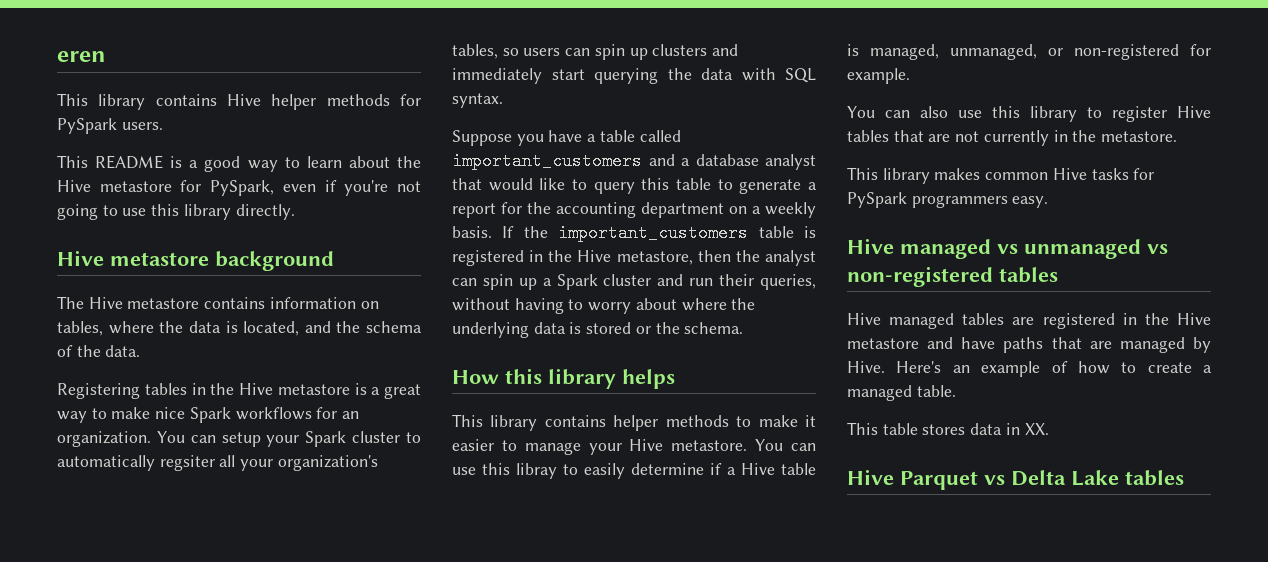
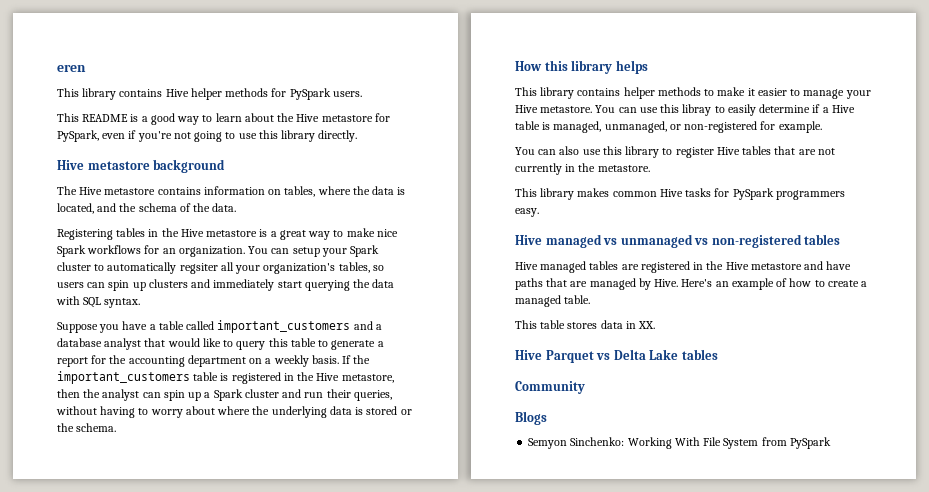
(1184, 478) none -> [515,381,585,394] [515,411,547,425] [528,437,831,449] // Community // Blogs // Semyon Sinchenko: Working With File System from PySpark

